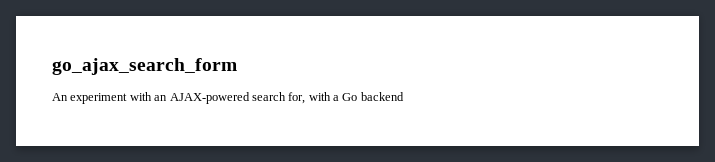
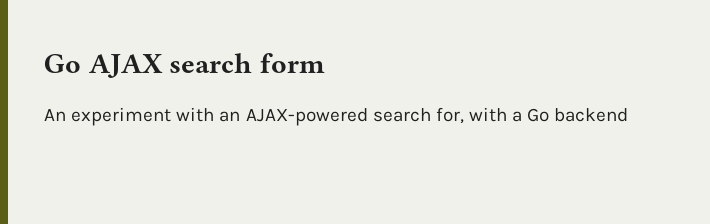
[52,58,237,75] go_ajax_search_form -> [44,53,326,78] Go AJAX search form

